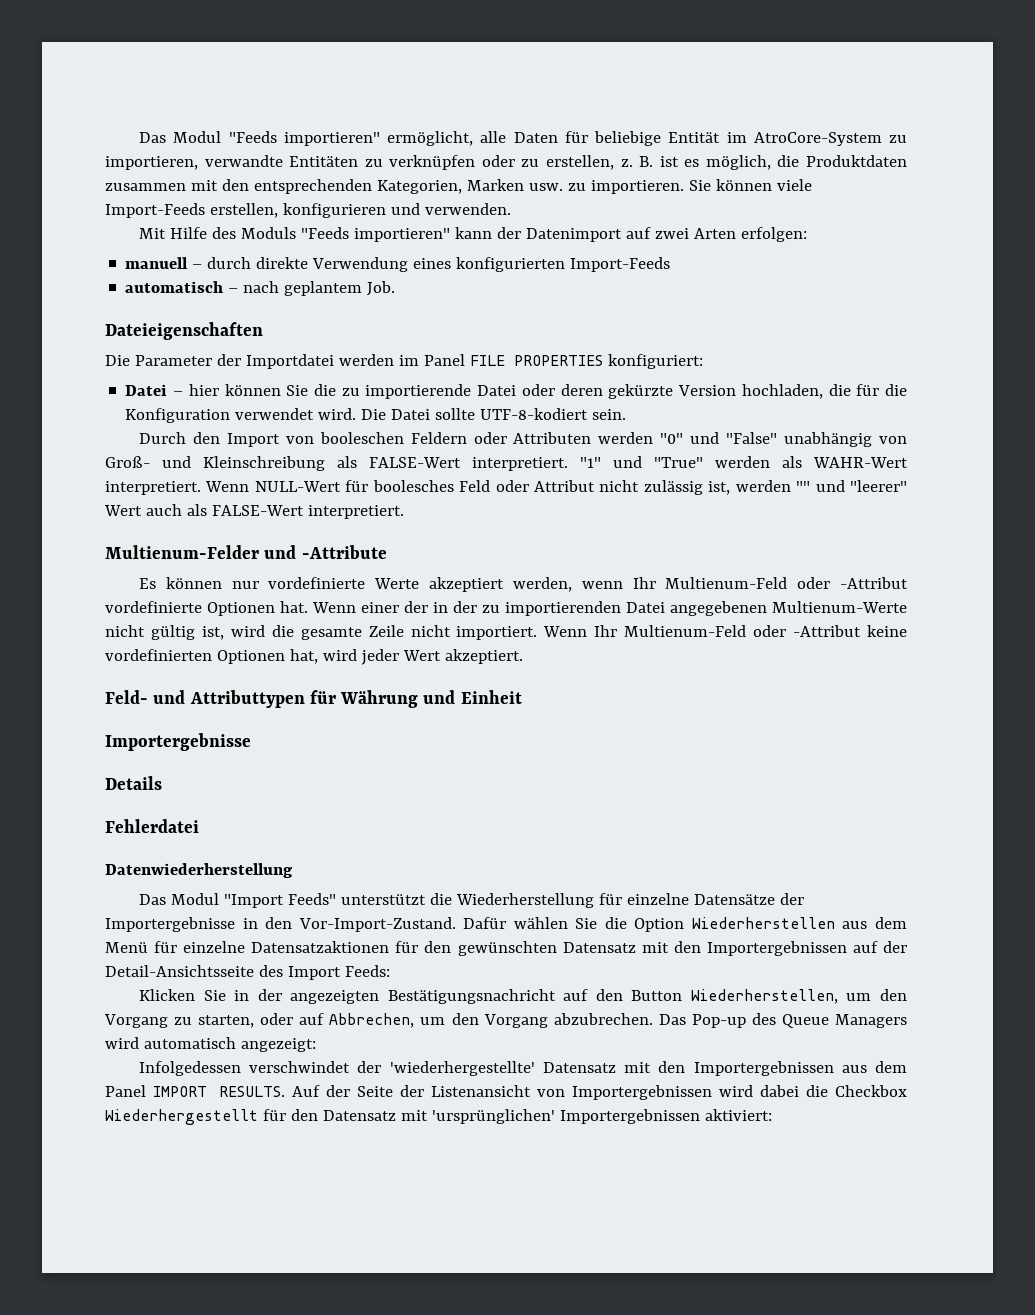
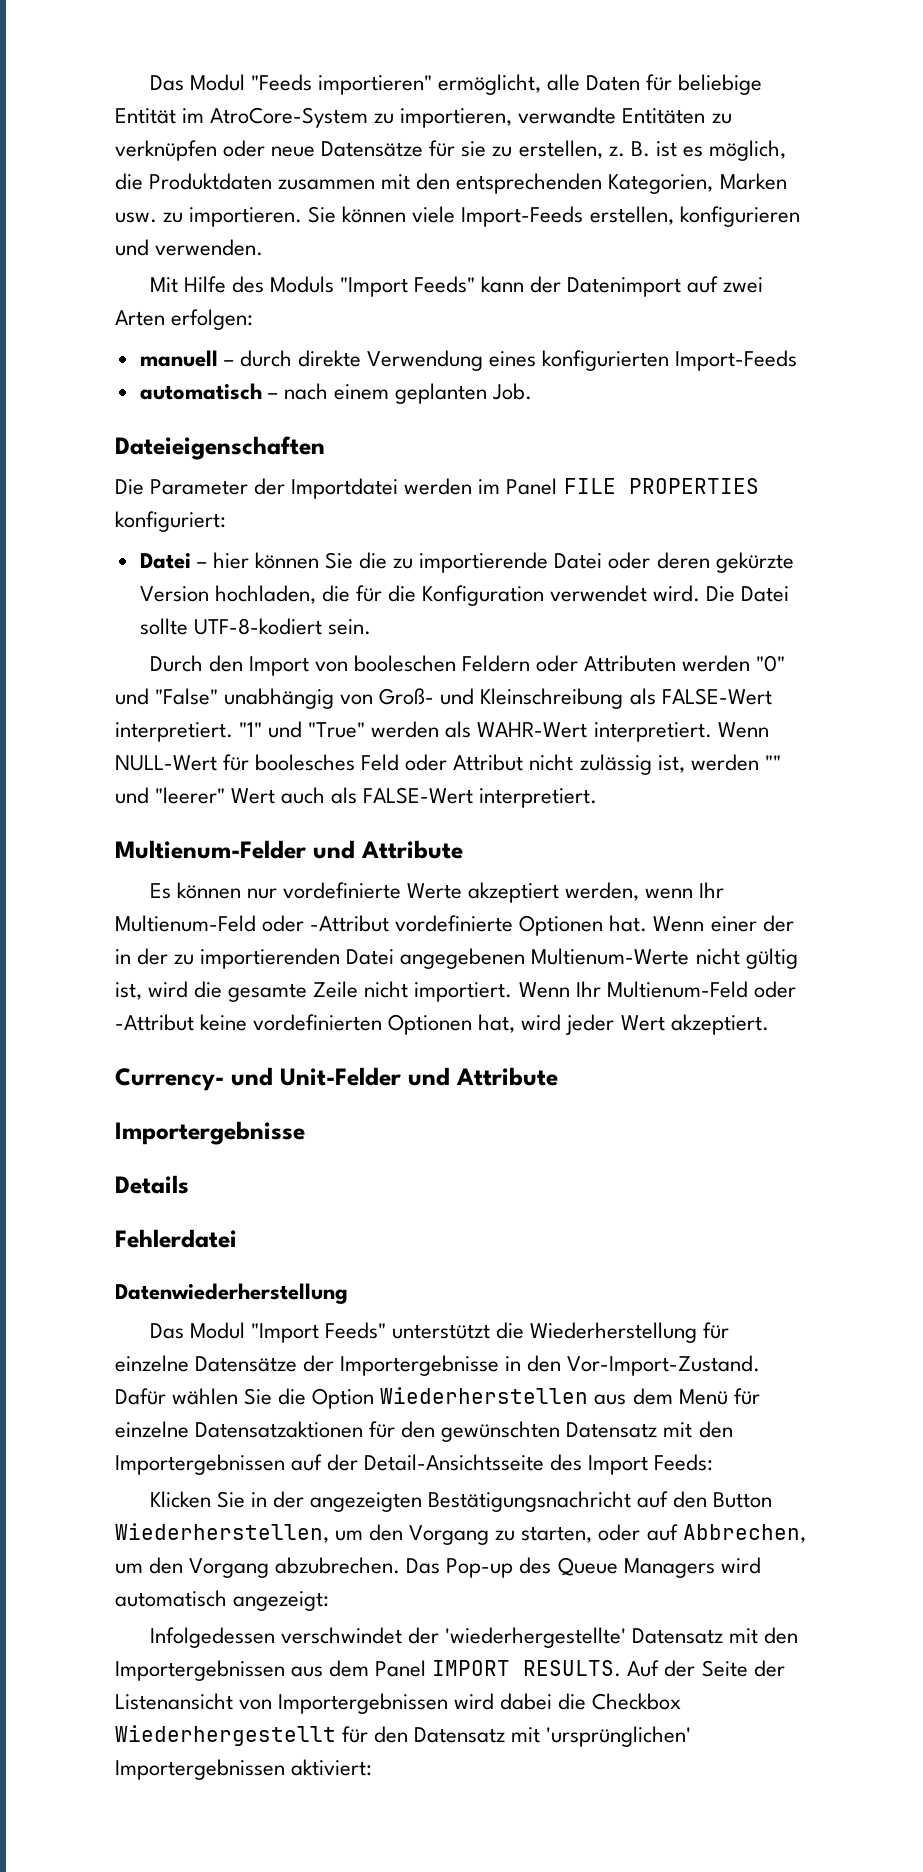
(515, 161) none -> [271,140,487,157] neue Datensätze für sie
[301,227,451,242] "Feeds importieren" -> [339,276,475,297] "Import Feeds"
[284,281,363,296] geplantem -> [333,383,488,404] einem geplanten
[301,545,387,559] -Attribute -> [361,840,463,859] Attribute
[105,690,522,708] Feld- und Attributtypen für Währung und Einheit -> [115,1067,558,1091] Currency- und Unit-Felder und Attribute

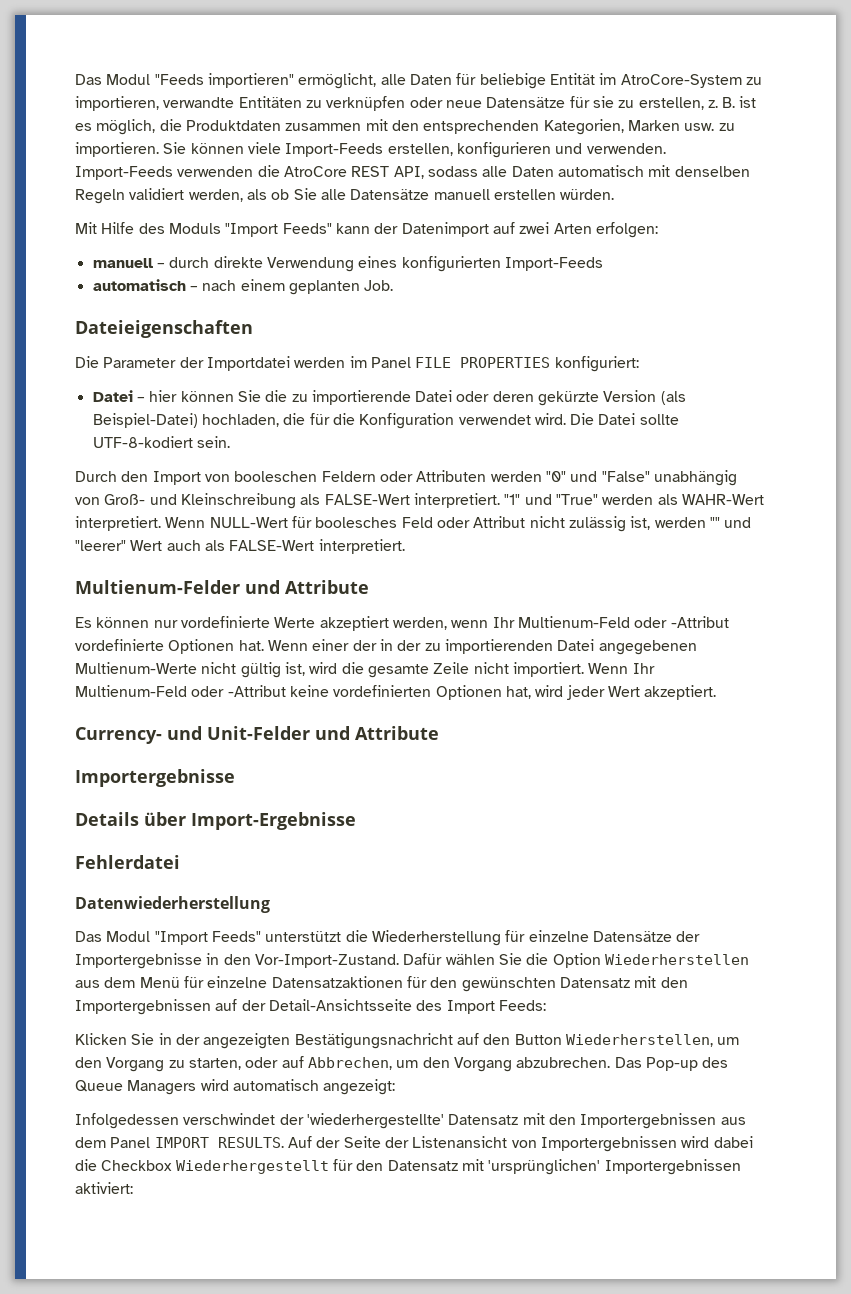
(264, 247) none -> [75,165,750,180] [75,188,615,204] Import-Feeds verwenden die AtroCore REST API, sodass alle Daten automatisch mit denselben Regeln validiert werden, als ob Sie alle Datensätze manuell erstellen würden.
(209, 594) none -> [660,391,686,405] [92,413,198,428] (als Beispiel-Datei)
(189, 1184) none -> [144,812,356,830] über Import-Ergebnisse

